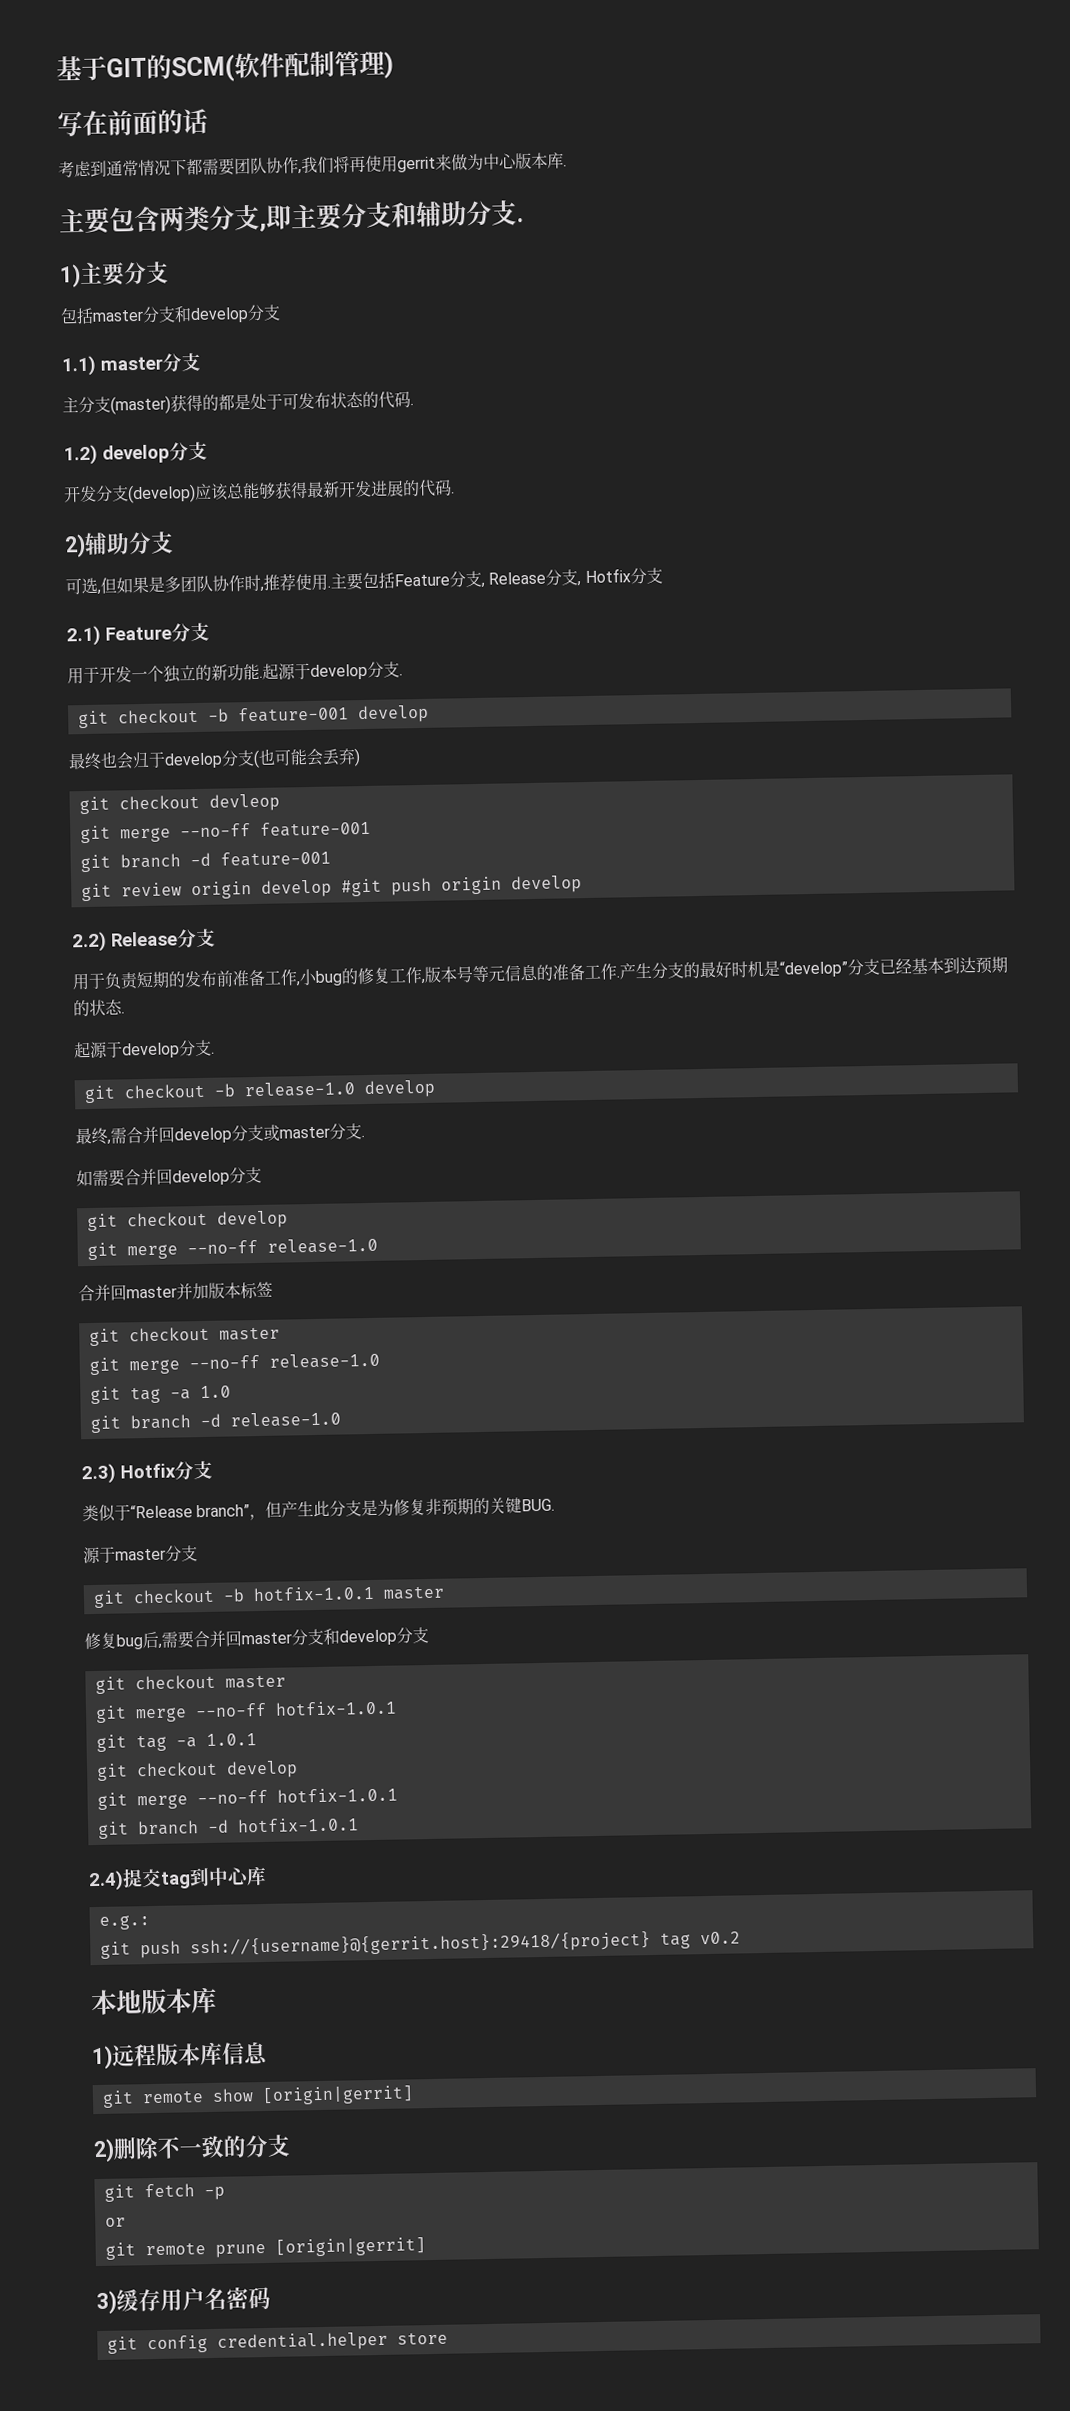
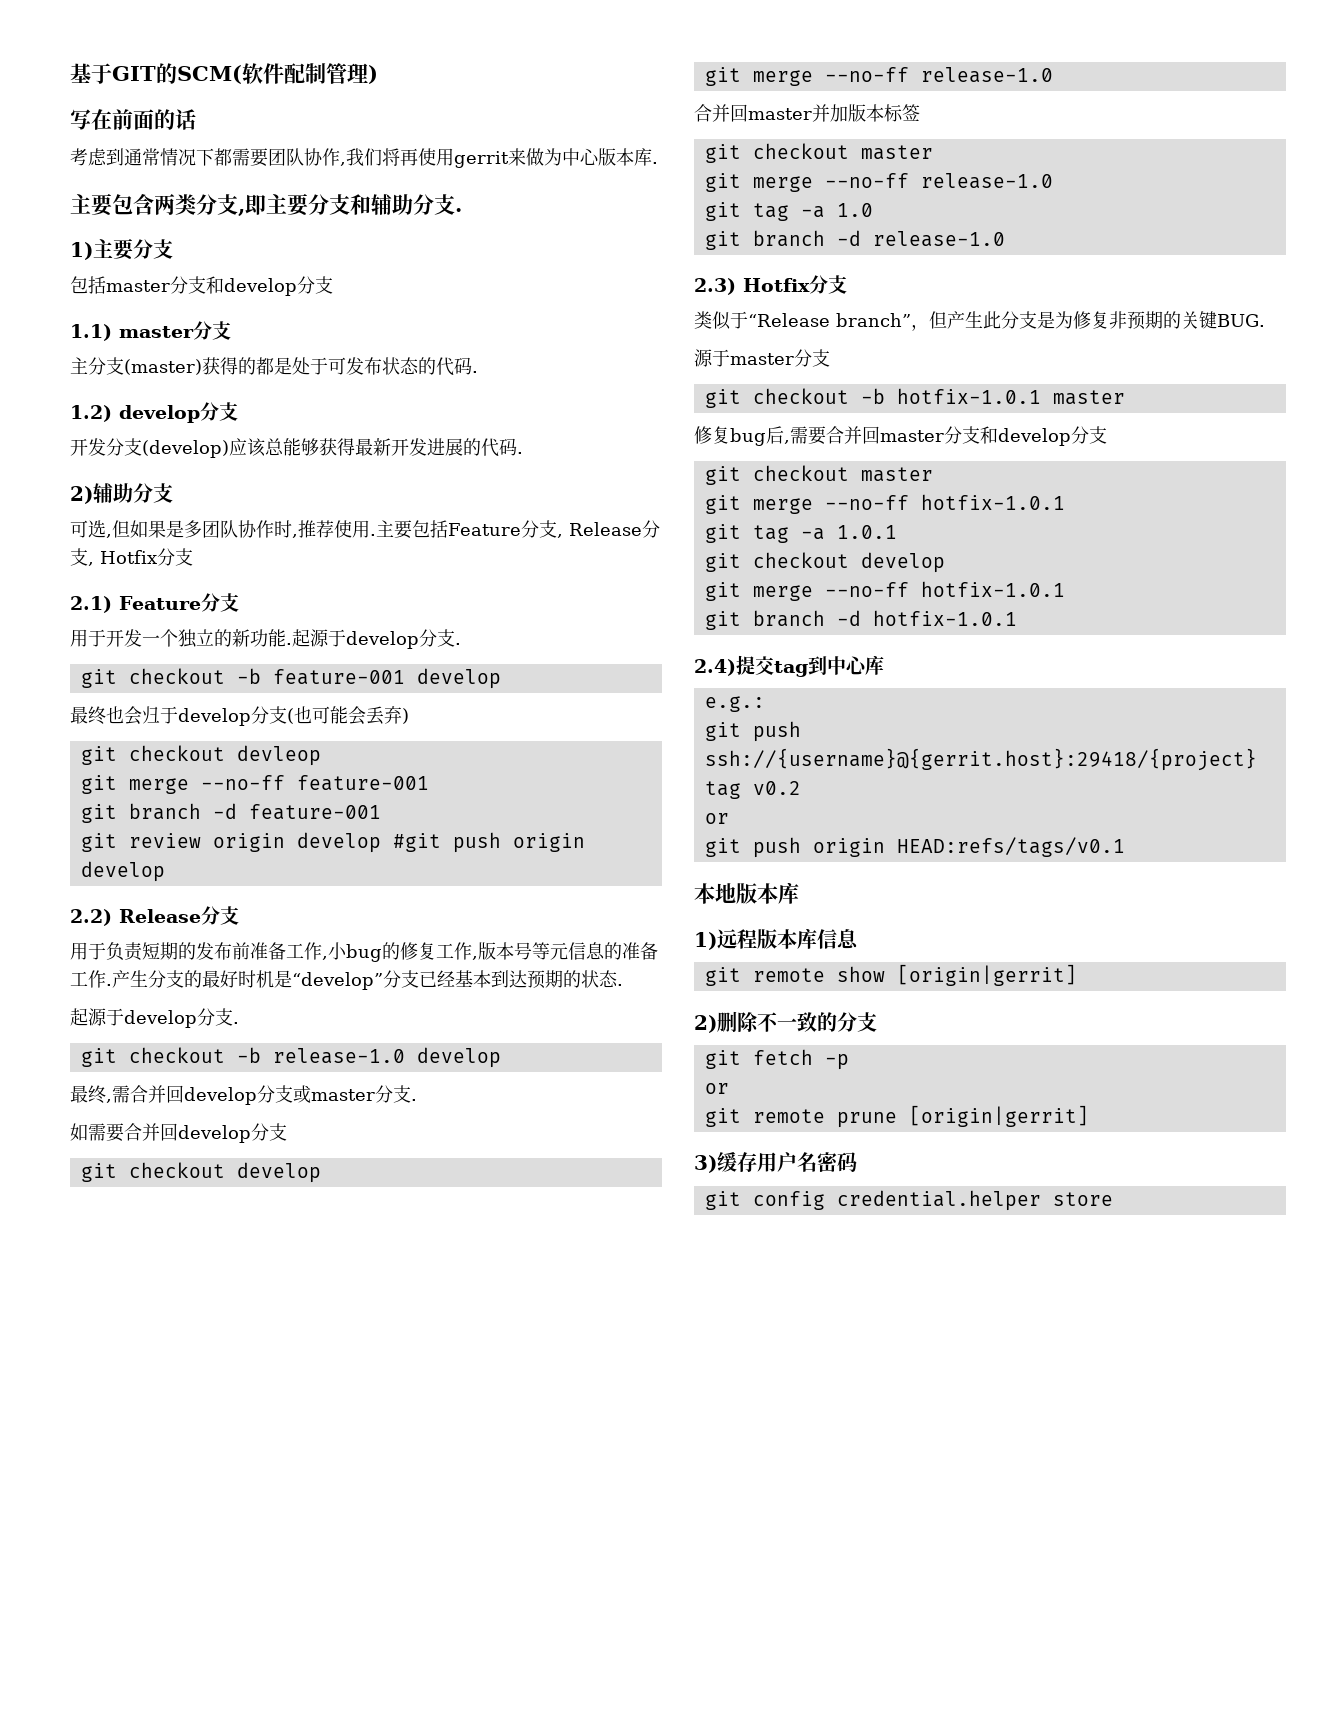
(741, 1938) none -> [704,813,729,824] [704,837,1125,858] // or // git push origin HEAD:refs/tags/v0.1

